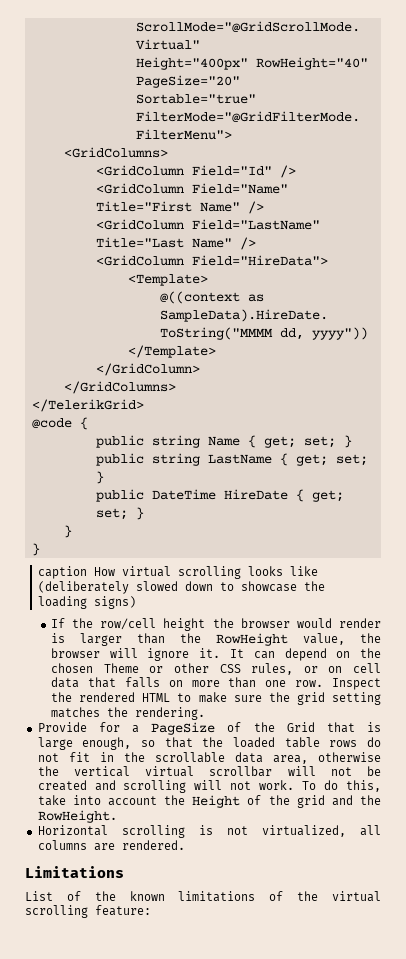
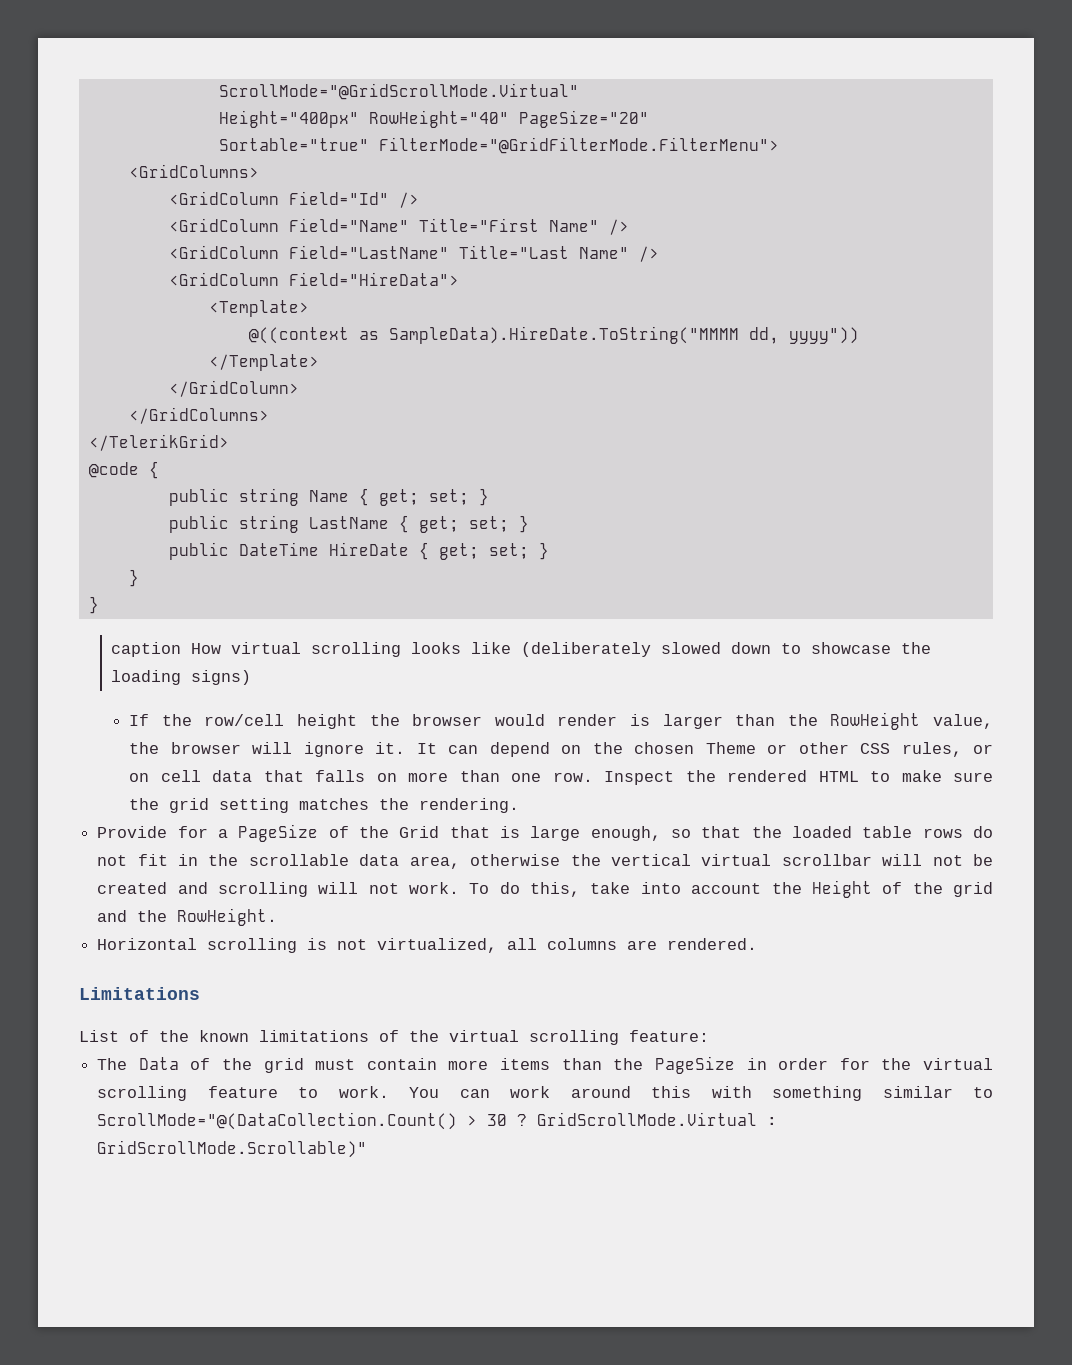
(151, 910) none -> [97,1056,994,1074] [97,1086,993,1101] [97,1112,778,1130] [97,1140,368,1158] // The Data of the grid must contain more items than the PageSize in order for the virtual scrolling feature to work. You can work around this with something similar to ScrollMode="@(DataCollection.Count() > 30 ? GridScrollMode.Virtual : GridScrollMode.Scrollable)"

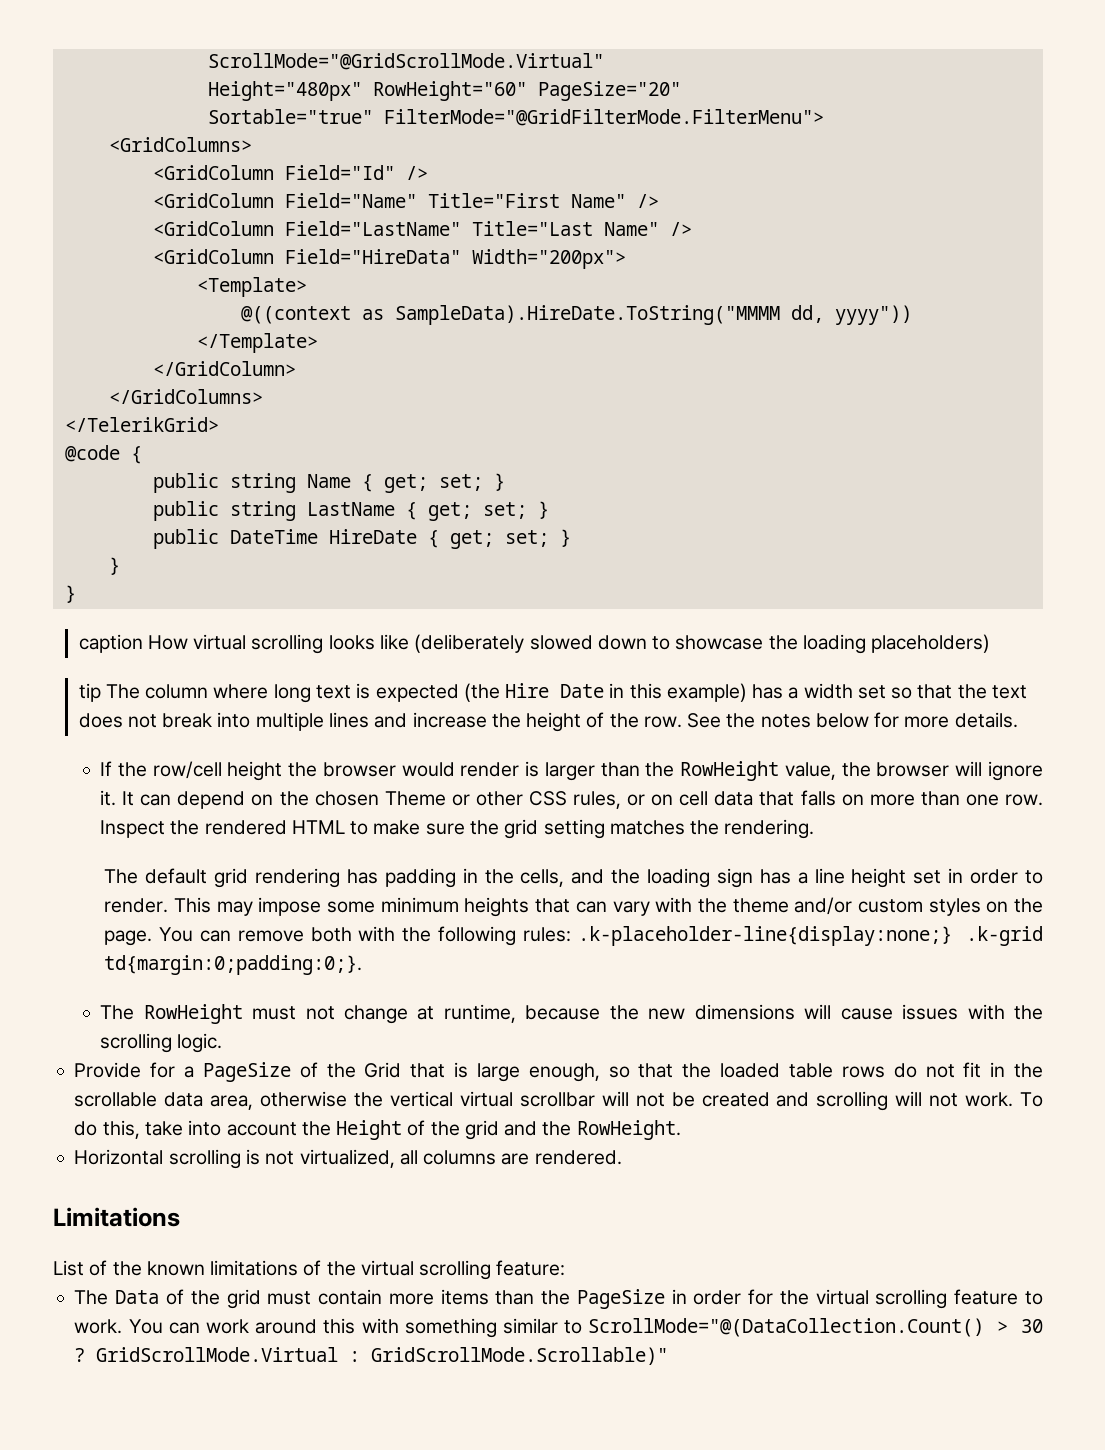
[218,110,509,128] Height="400px" RowHeight="40" -> [207,81,527,101] Height="480px" RowHeight="60"
[288,272,459,286] Field="HireData"> -> [284,249,626,269] Field="HireData" Width="200px">
[191,670,252,685] signs) -> [871,634,991,653] [78,683,1027,703] [78,712,1018,732] placeholders) // tip The column where long text is expected (the Hire Date in this example) has a width set so that the text does not break into multiple lines and increase the height of the row. See the notes below for more details.
(520, 805) none -> [104,868,1044,888] [104,897,1043,917] [104,926,1043,946] [104,955,363,975] [100,1004,1043,1024] [100,1033,223,1053] // The default grid rendering has padding in the cells, and the loading sign has a line height set in order to render. This may impose some minimum heights that can vary with the theme and/or custom styles on the page. You can remove both with the following rules: .k-placeholder-line{display:none;} .k-grid td{margin:0;padding:0;}. // The RowHeight must not change at runtime, because the new dimensions will cause issues with the scrolling logic.

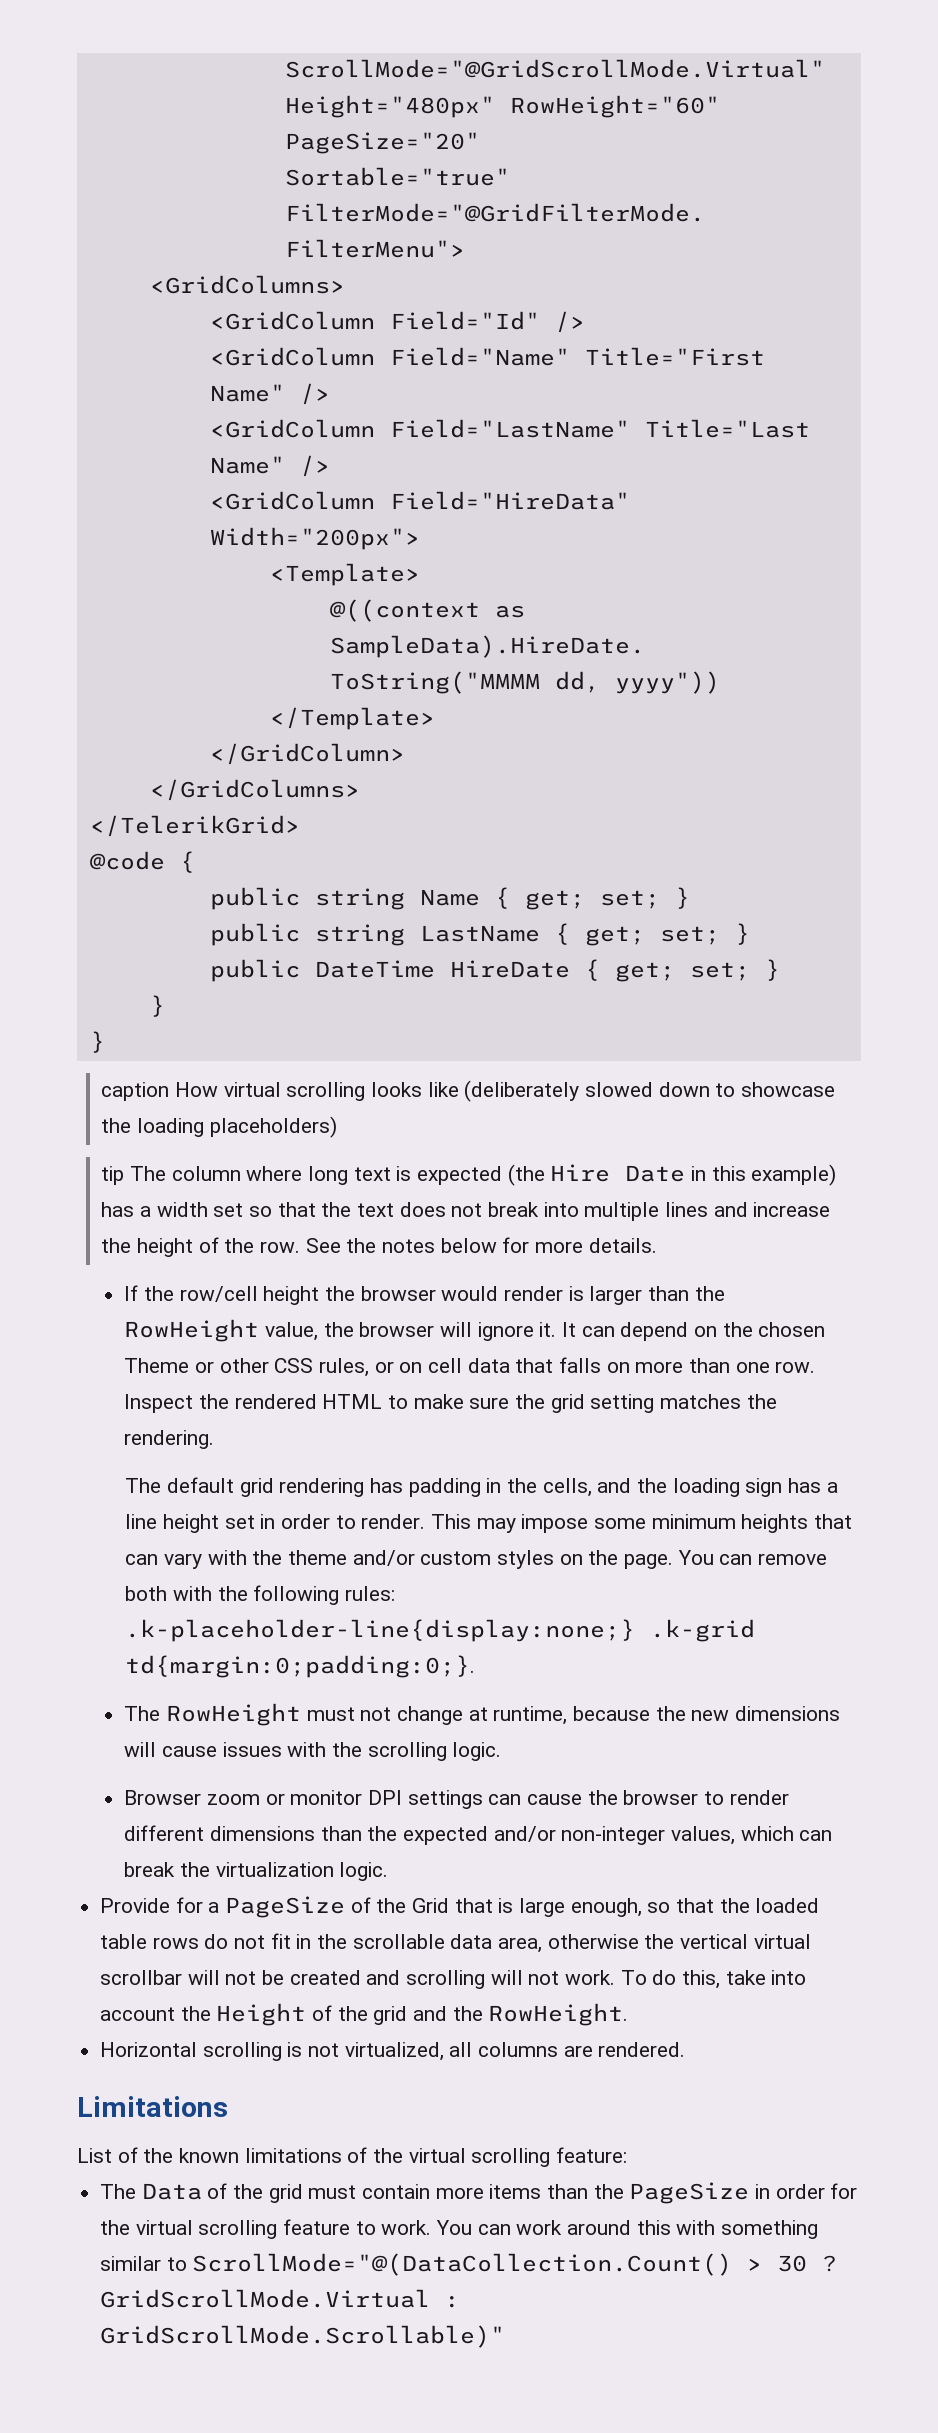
(223, 1043) none -> [124,1790,789,1809] [124,1825,833,1845] [124,1862,389,1881] // Browser zoom or monitor DPI settings can cause the browser to render different dimensions than the expected and/or non-integer values, which can break the virtualization logic.

